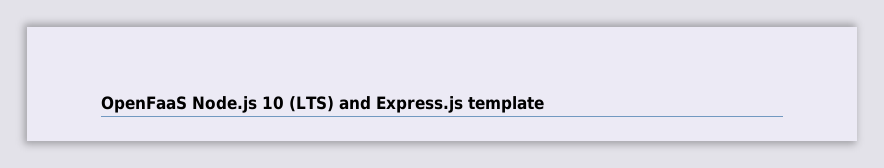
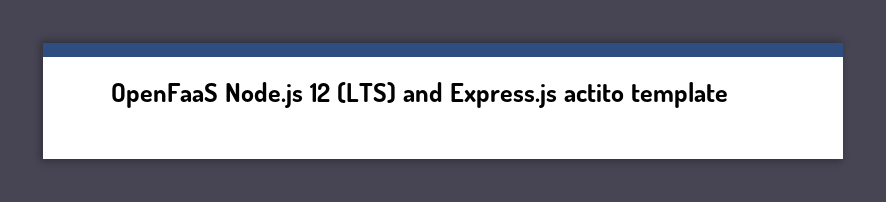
[261,96,284,110] 10 -> [310,83,331,102] 12
(463, 104) none -> [564,84,625,102] actito

